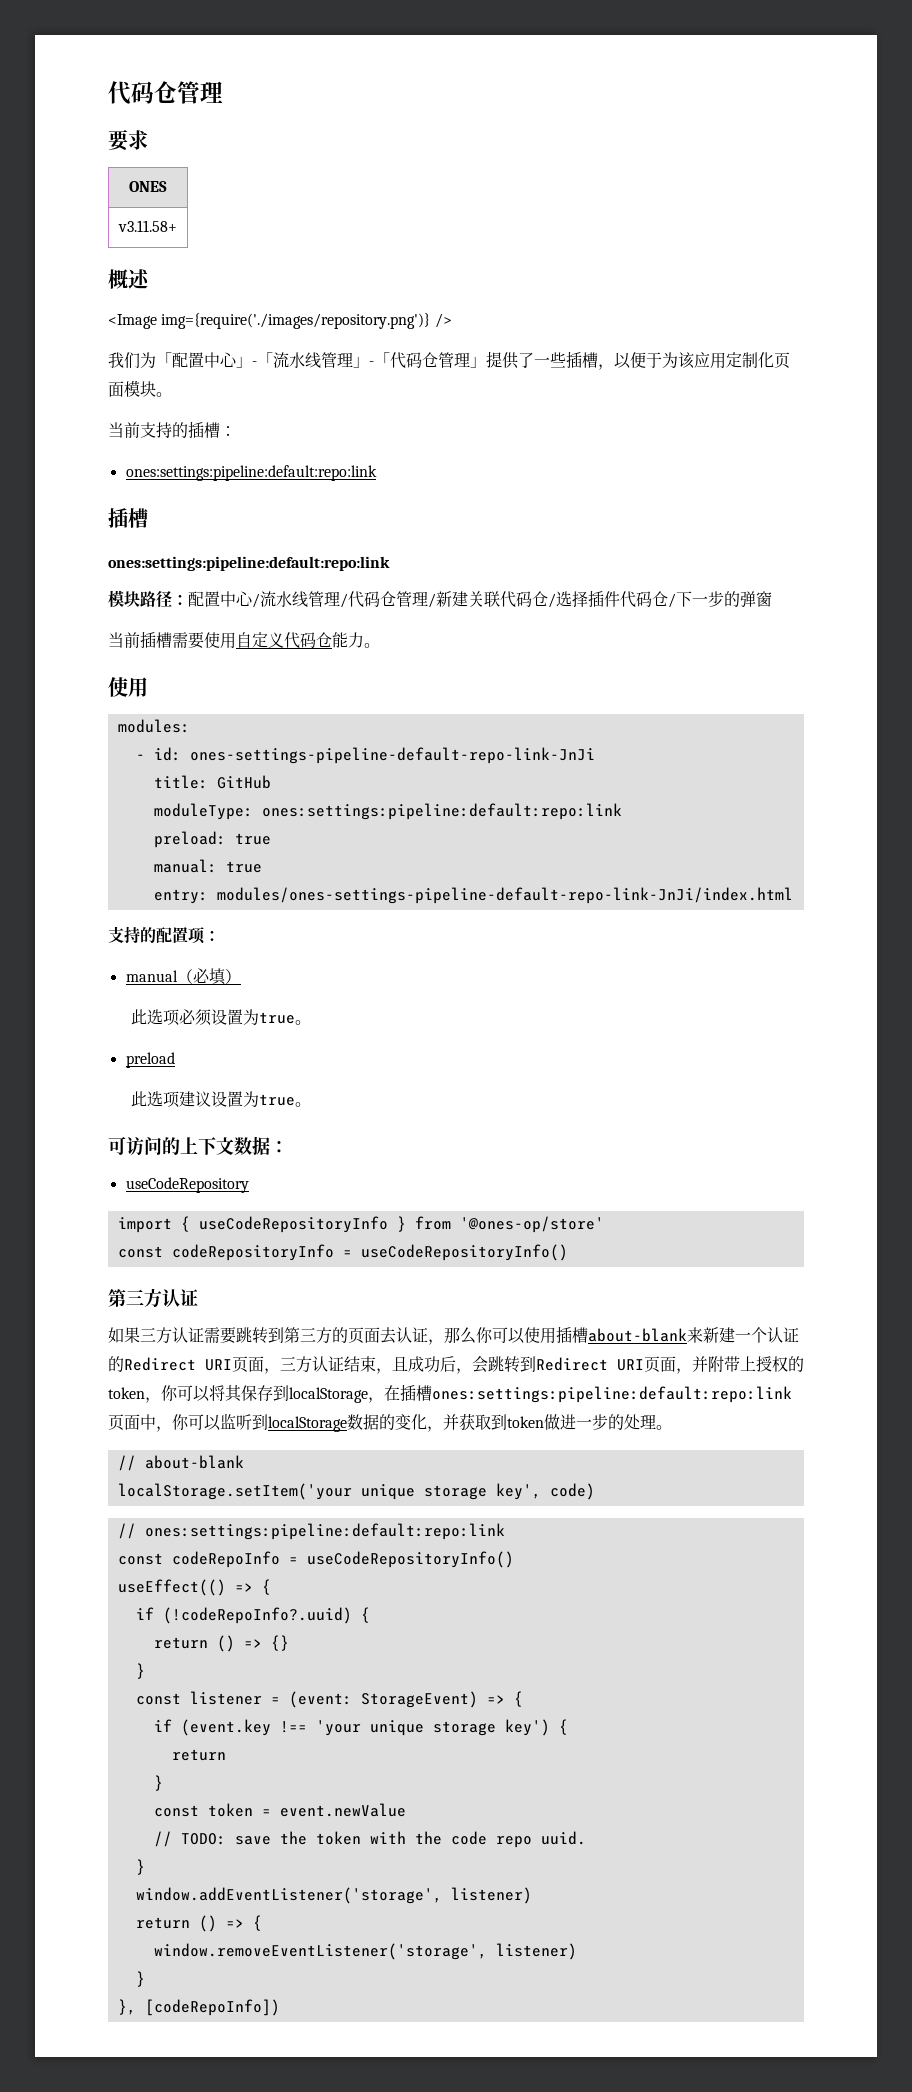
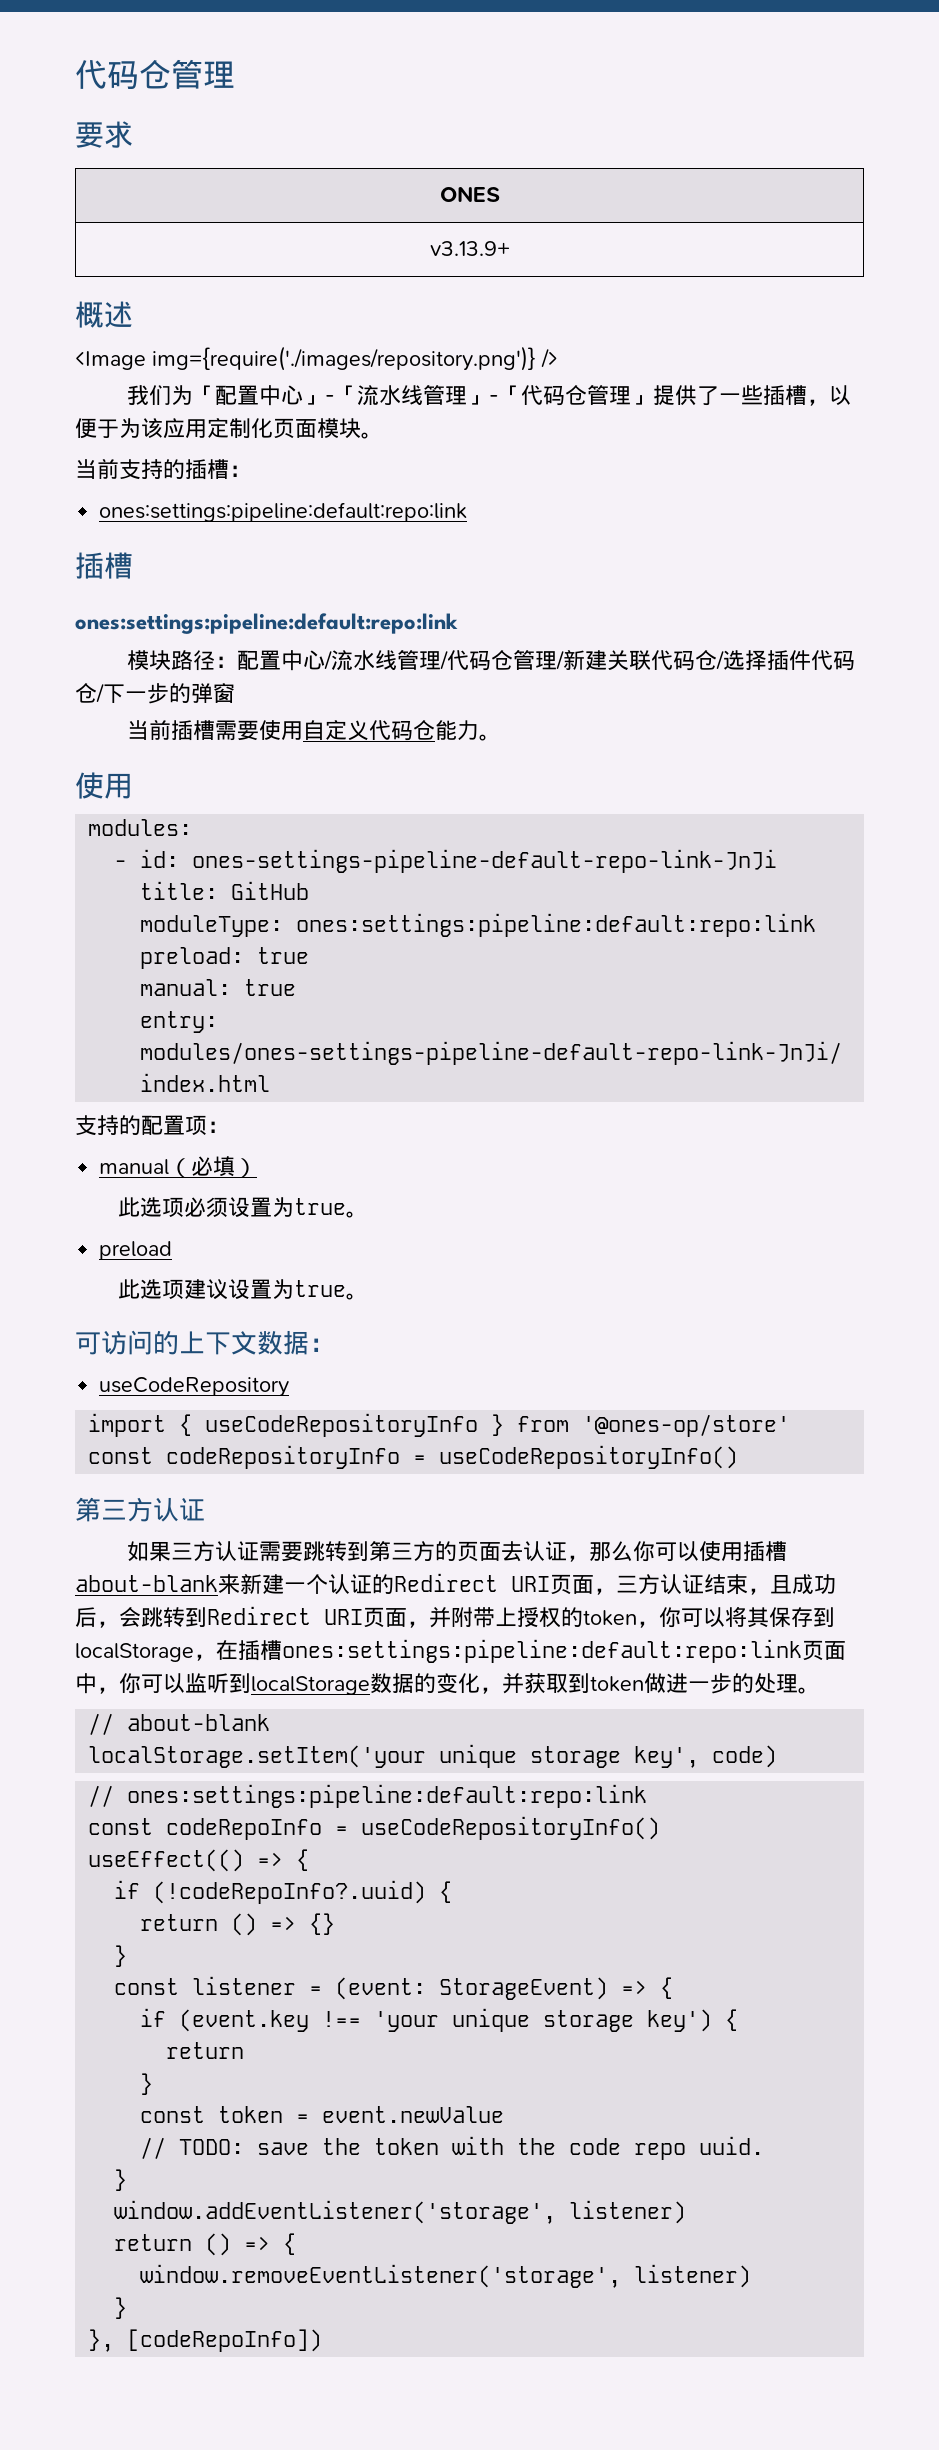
[118,220,177,232] v3.11.58+ -> [429,241,510,256] v3.13.9+

